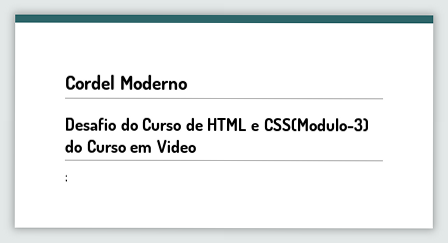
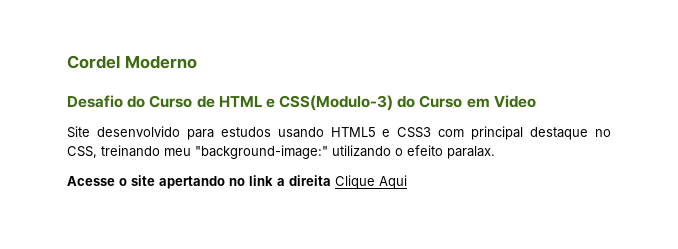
[64,174,68,182] ; -> [67,126,612,140] [67,145,495,159] [67,175,407,189] Site desenvolvido para estudos usando HTML5 e CSS3 com principal destaque no CSS, treinando meu "background-image:" utilizando o efeito paralax. // Acesse o site apertando no link a direita Clique Aqui

